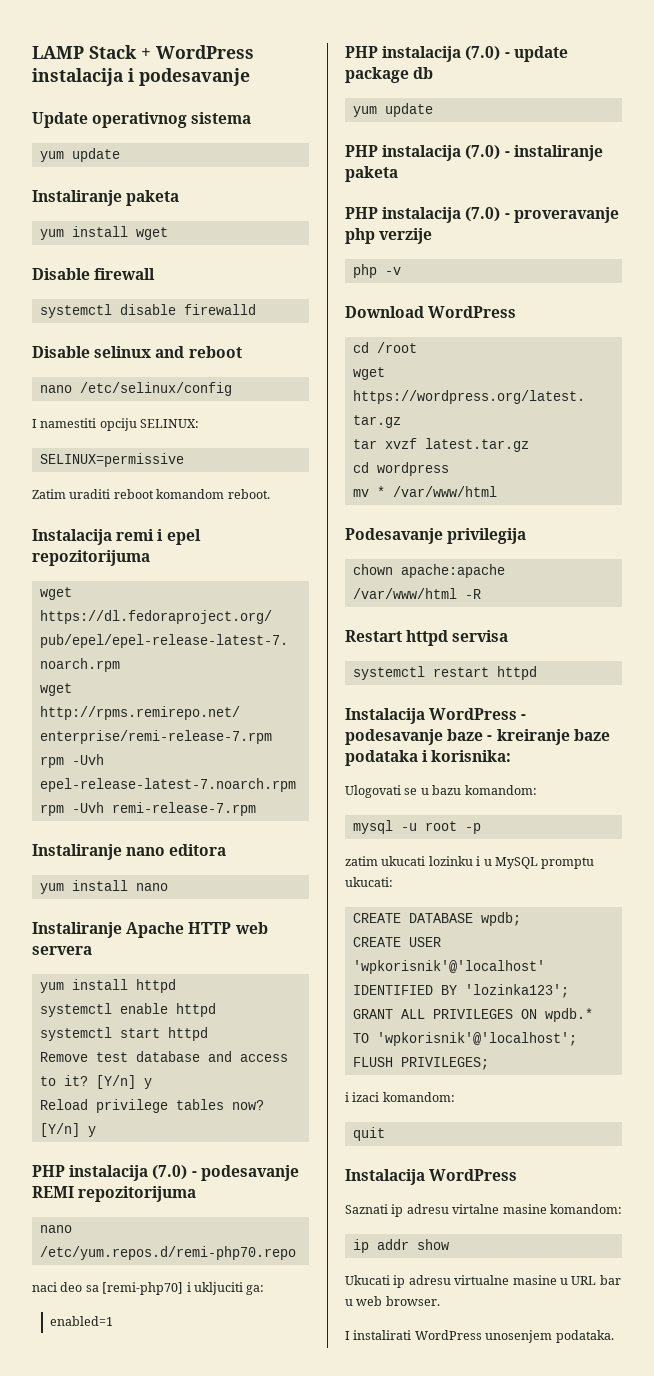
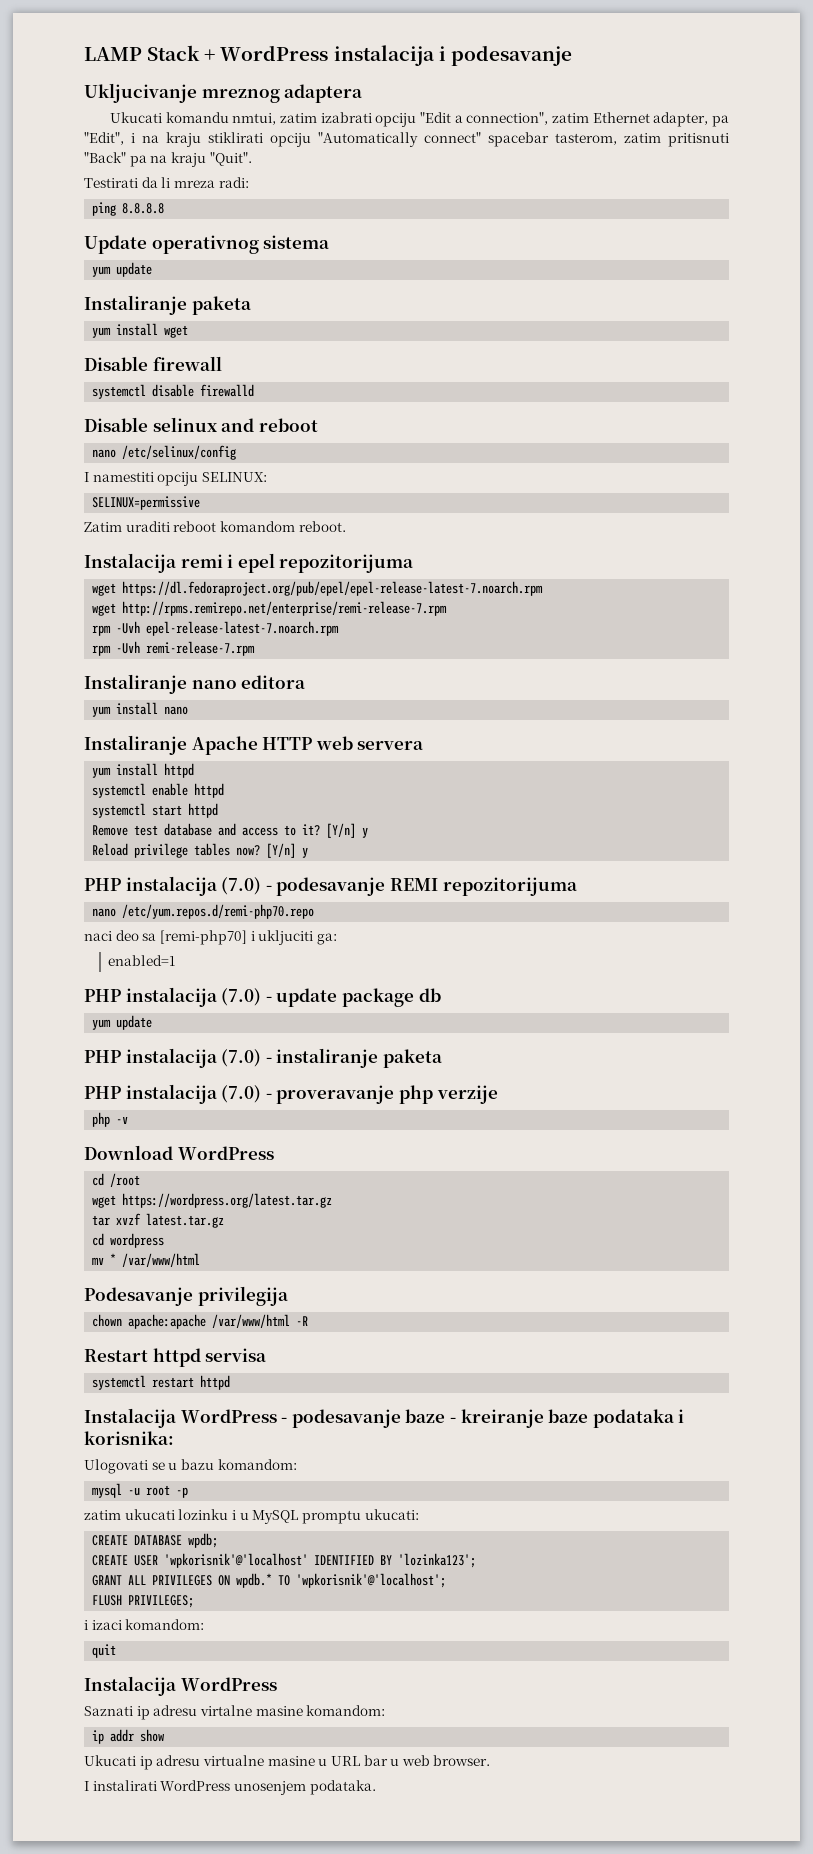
(250, 77) none -> [84,83,363,103] [109,112,729,127] [84,132,729,147] [84,152,252,167] [84,177,249,188] [92,202,165,216] // Ukljucivanje mreznog adaptera // Ukucati komandu nmtui, zatim izabrati opciju "Edit a connection", zatim Ethernet adapter, pa "Edit", i na kraju stiklirati opciju "Automatically connect" spacebar tasterom, zatim pritisnuti "Back" pa na kraju "Quit". // Testirati da li mreza radi: // ping 8.8.8.8

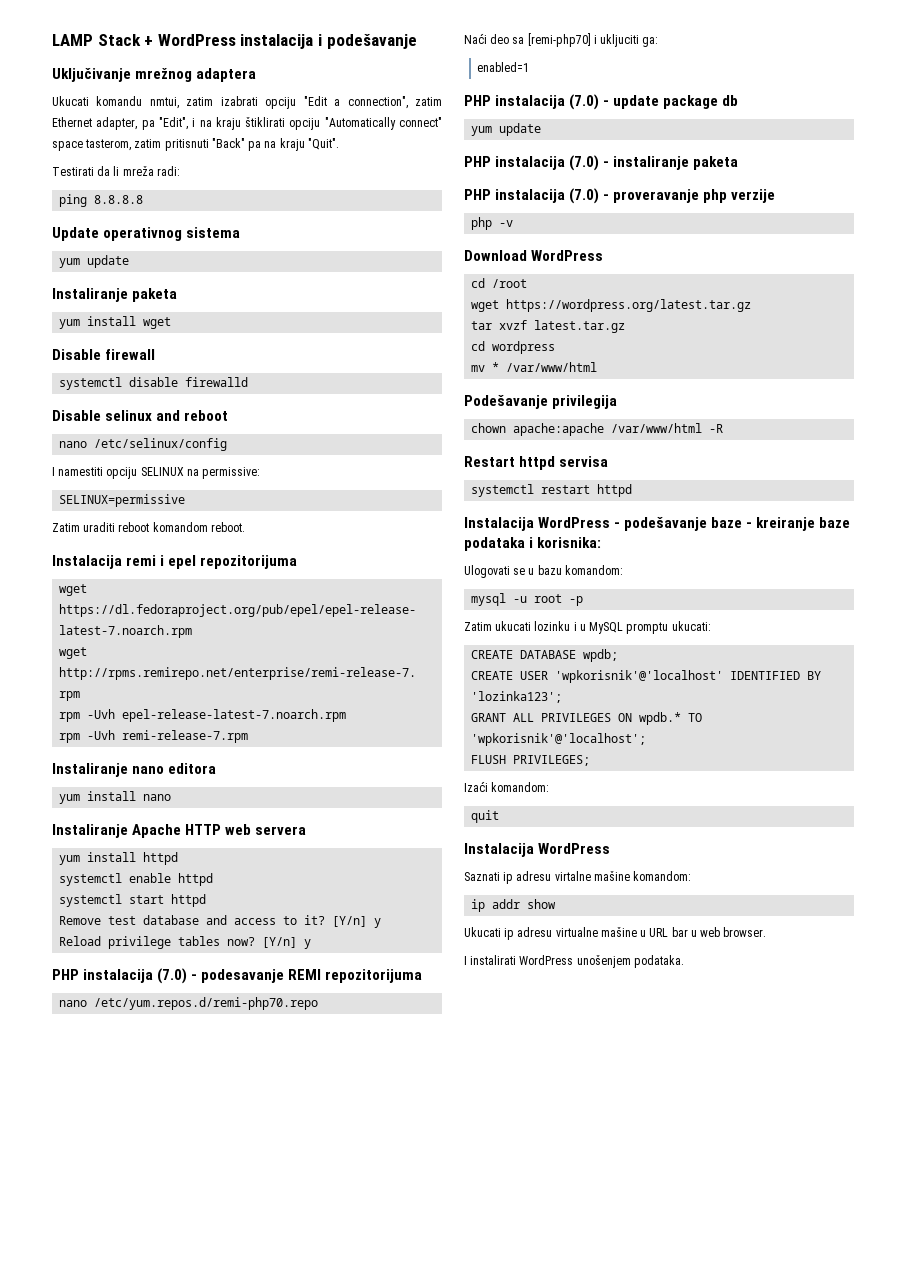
[450,45,572,66] [84,83,280,103] podesavanje // Ukljucivanje mreznog -> [326,33,417,49] [52,67,193,82] podešavanje // Uključivanje mrežnog
[208,132,263,143] stiklirati -> [245,117,286,127] štiklirati
[488,132,549,147] spacebar -> [52,141,83,151] space
[173,180,215,188] mreza -> [122,166,154,176] mreža
[201,472,267,482] SELINUX: -> [140,467,261,479] SELINUX na permissive:
[84,931,112,941] naci -> [464,33,487,44] Naći
[84,1287,193,1306] Podesavanje -> [464,394,548,409] Podešavanje
[291,1409,401,1428] podesavanje -> [624,516,708,531] podešavanje
[84,1510,121,1520] zatim -> [464,622,492,631] Zatim
[84,1620,122,1630] i izaci -> [464,781,488,792] Izaći
[255,1706,303,1716] masine -> [593,871,630,881] mašine
[267,1756,315,1766] masine -> [600,927,637,937] mašine
[233,1781,306,1795] unosenjem -> [576,955,631,968] unošenjem

